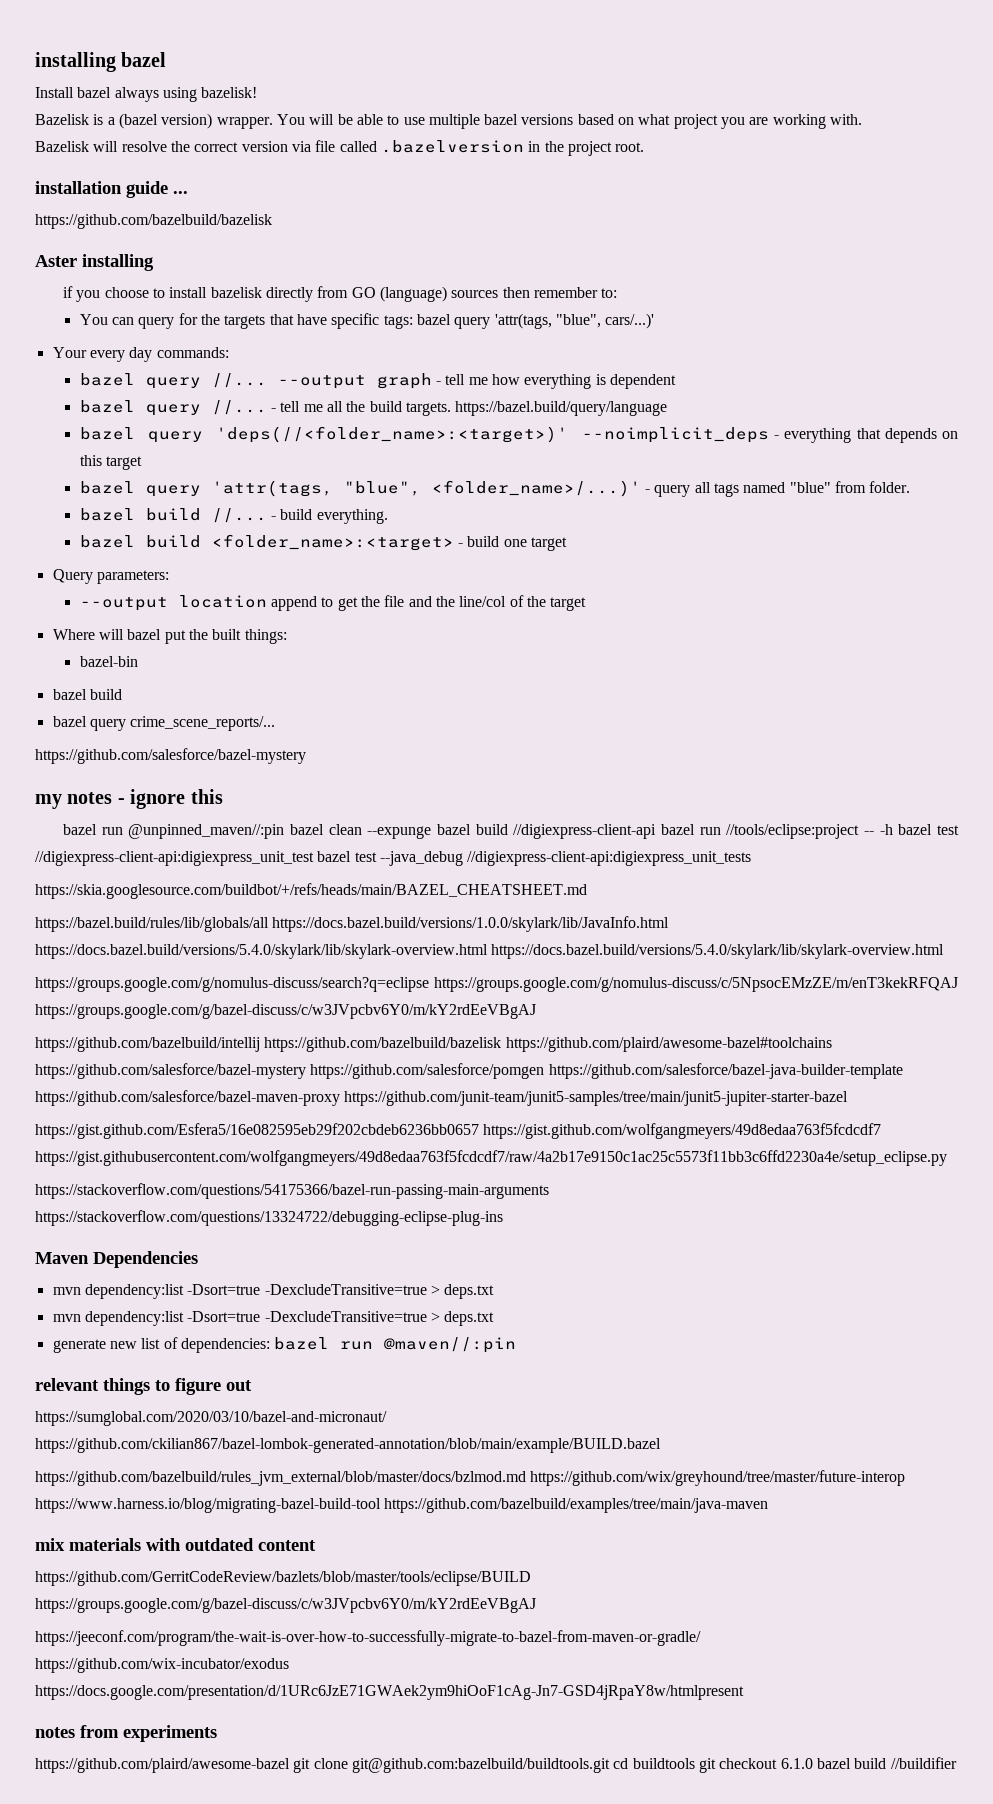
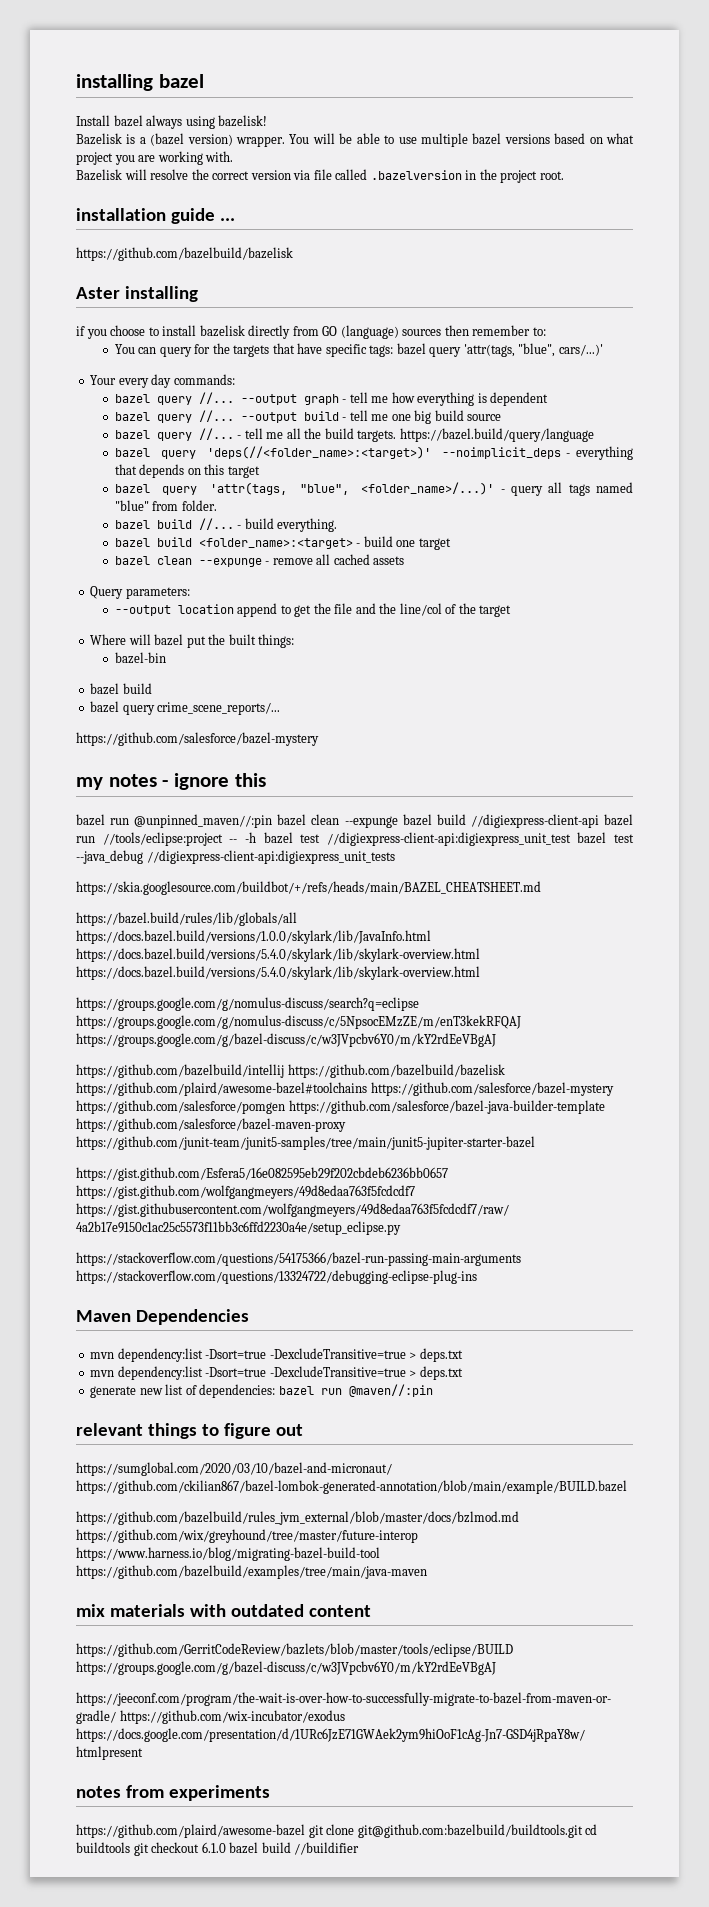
(676, 381) none -> [114,410,502,424] // bazel query //... --output build - tell me one big build source
(567, 544) none -> [114,554,405,567] // bazel clean --expunge - remove all cached assets

